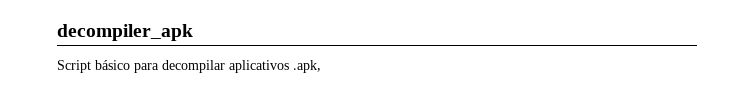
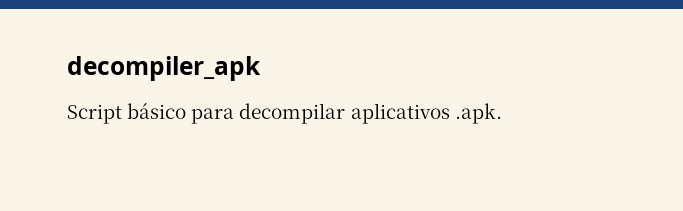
[293,60,321,73] .apk, -> [454,103,502,124] .apk.

